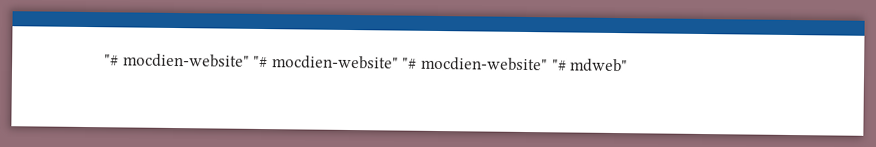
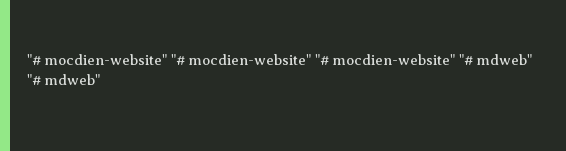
(629, 65) none -> [27,74,100,85] "# mdweb"

